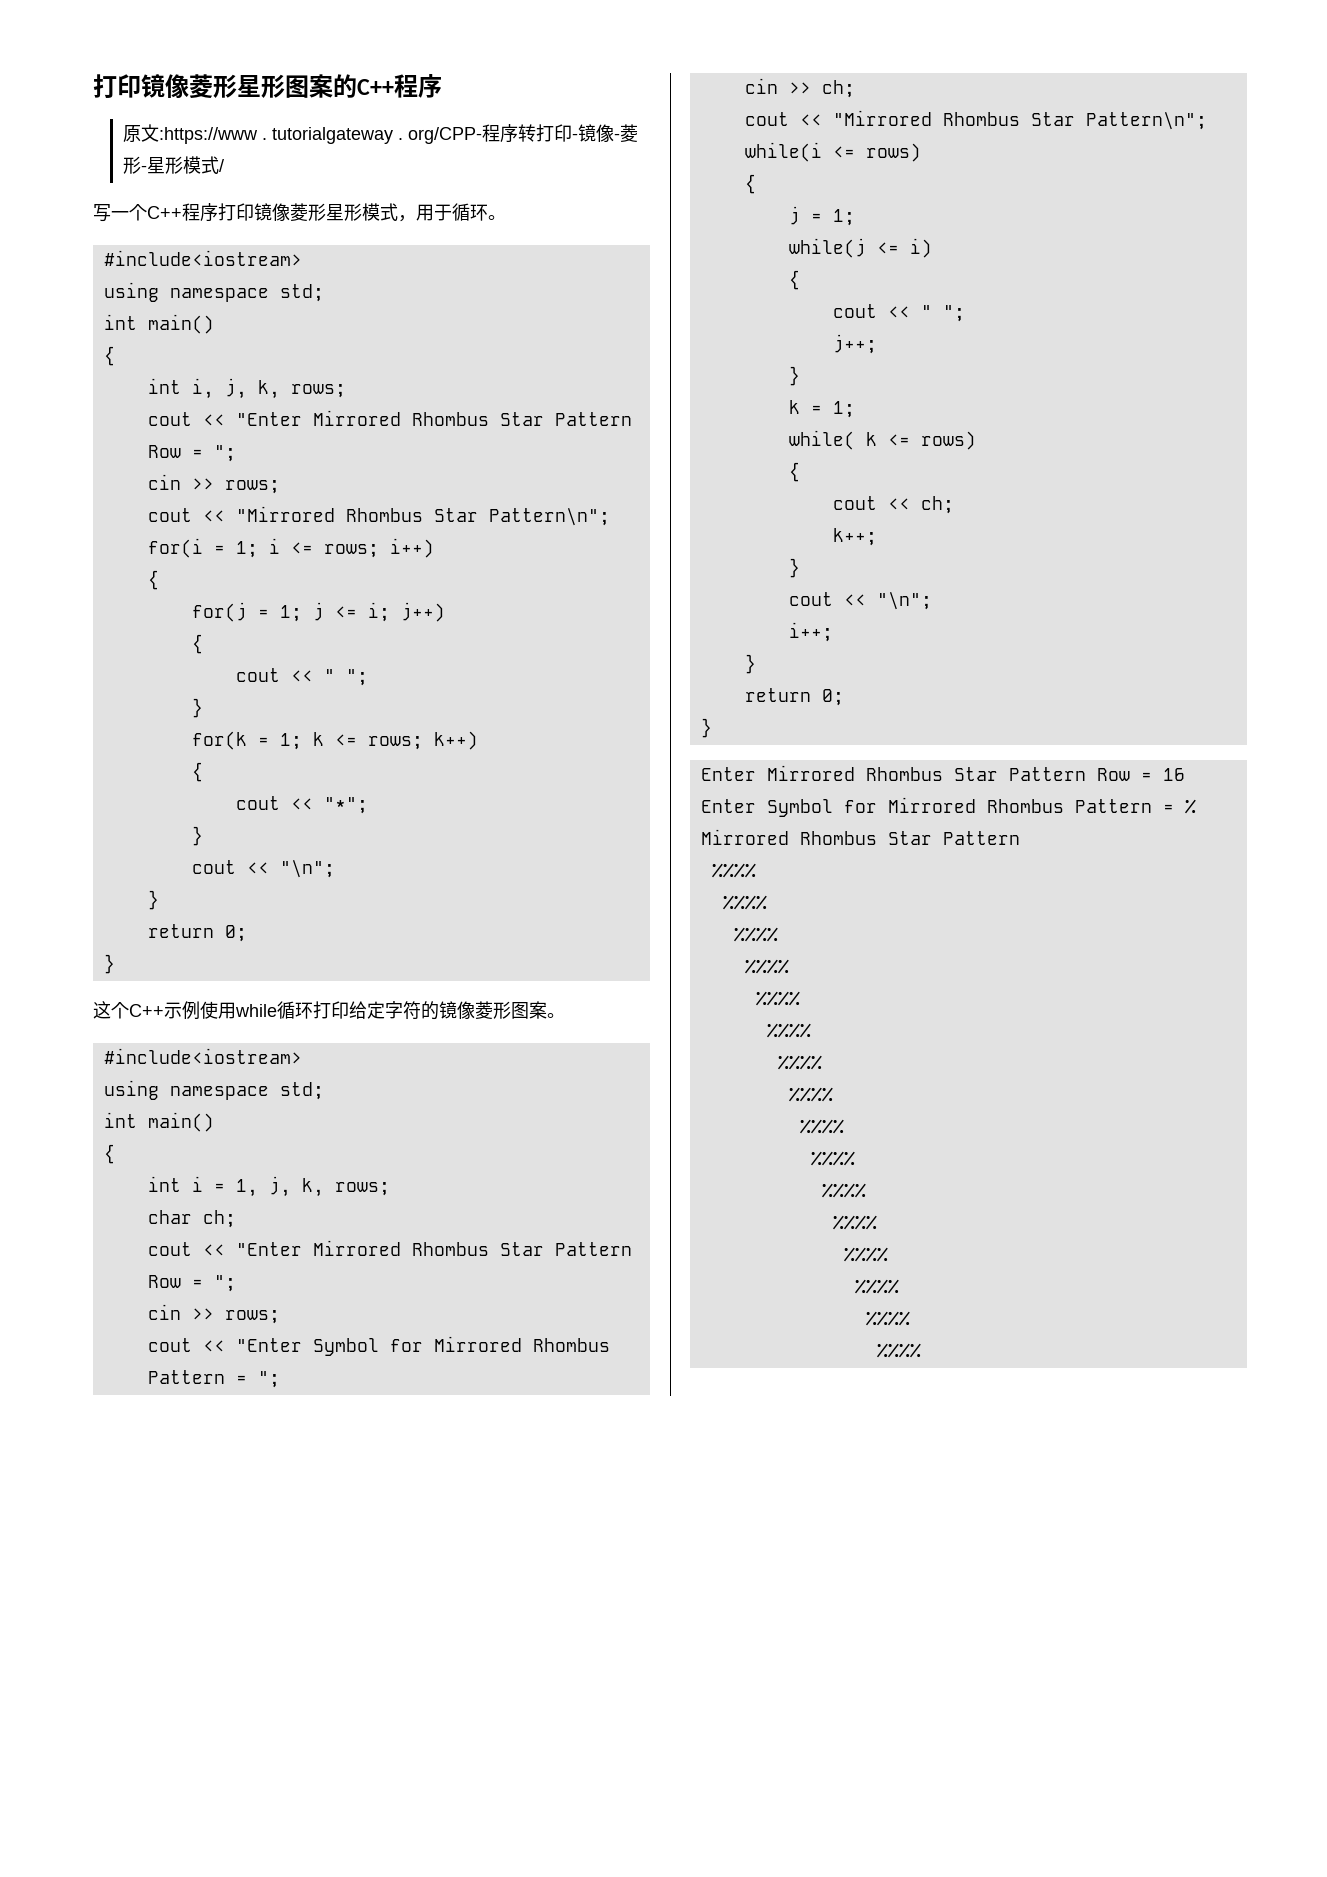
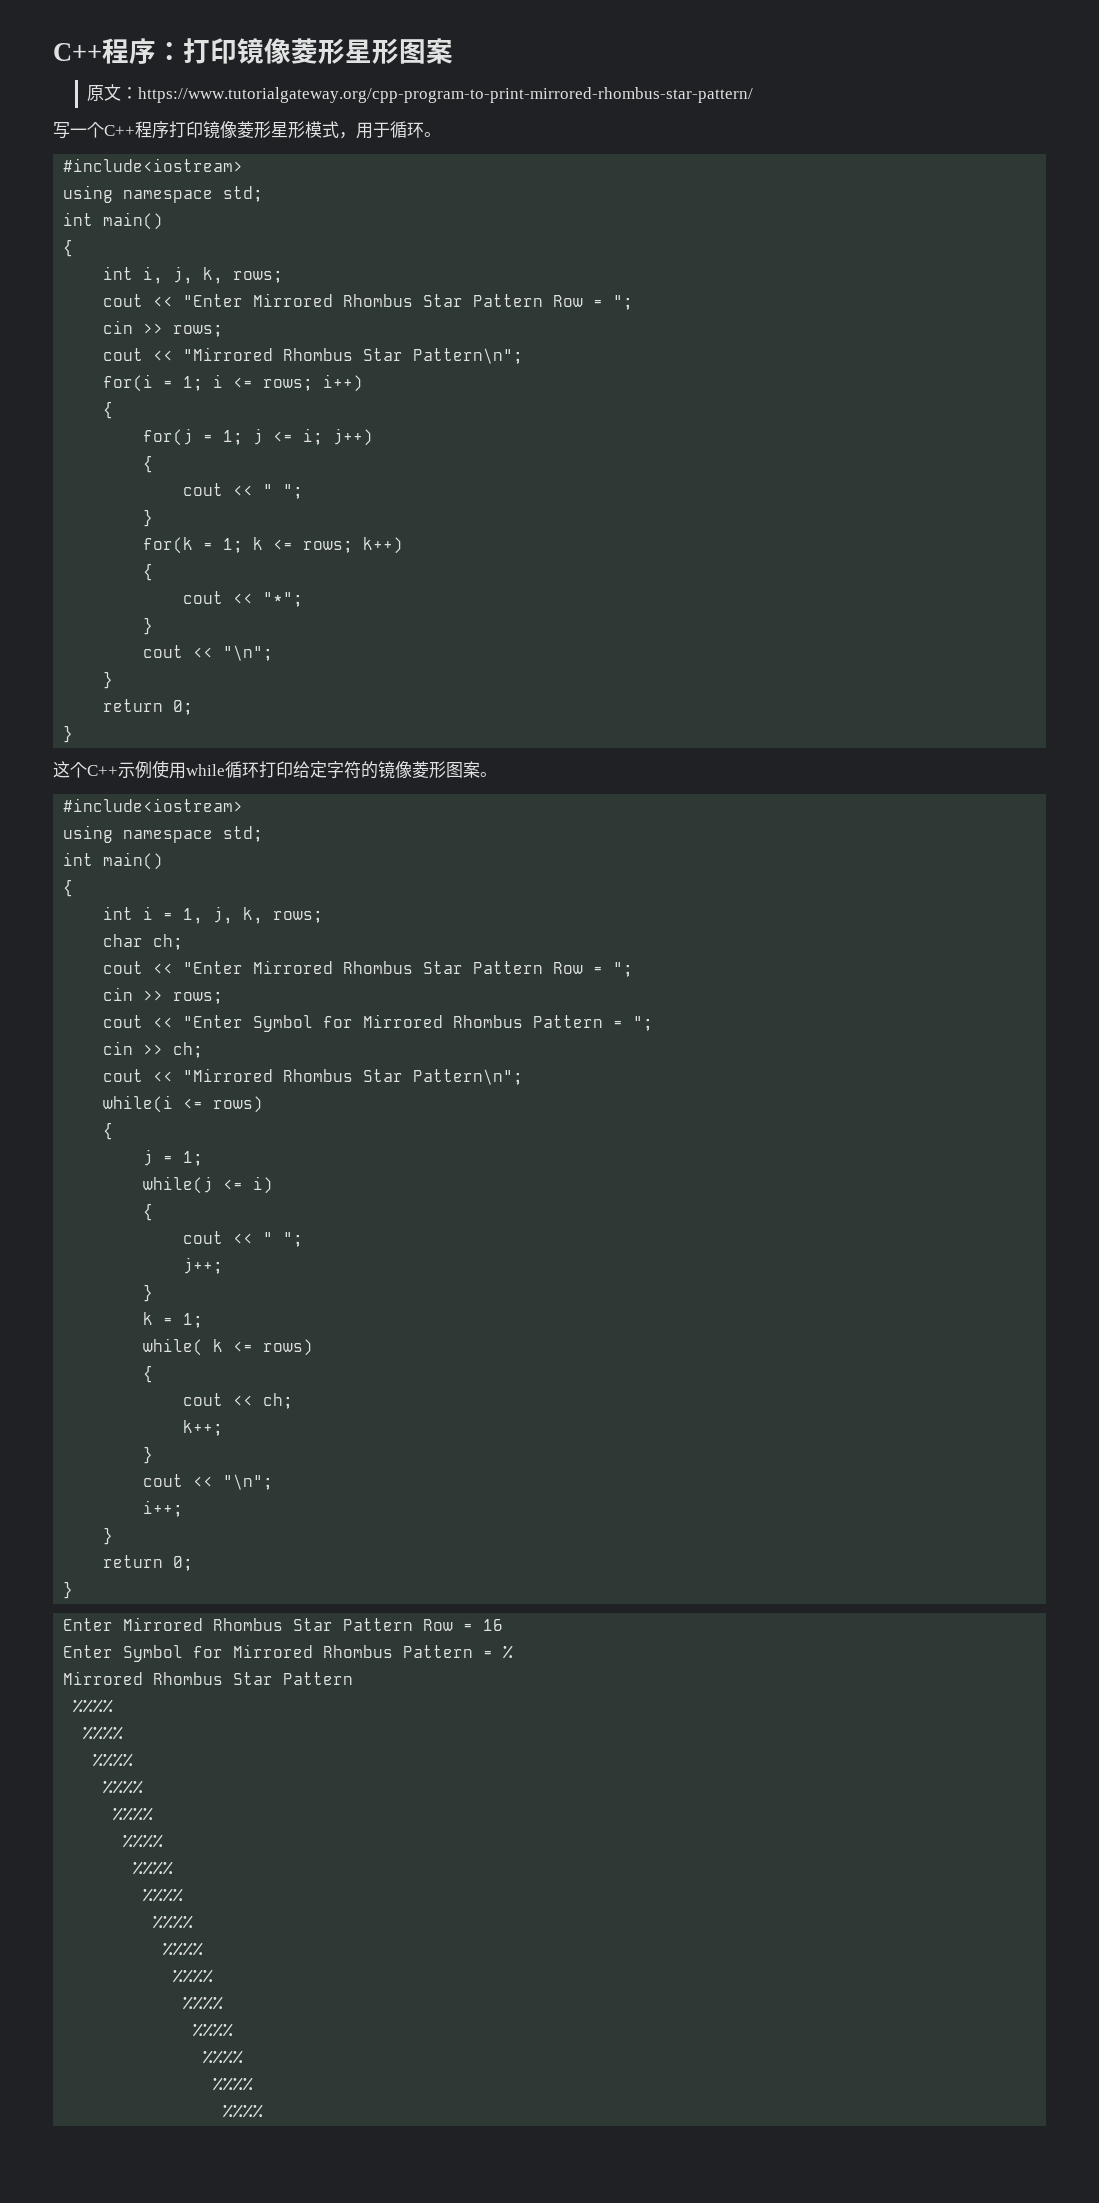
(93, 86) none -> [53,38,183,64] C++程序：
[333,74,442,98] 的C++程序 -> (453, 51) none
[158,124,638,144] [122,156,224,174] :https://www . tutorialgateway . org/CPP-程序转打印-镜像-菱形-星形模式/ -> [120,87,753,103] ：https://www.tutorialgateway.org/cpp-program-to-print-mirrored-rhombus-star-pattern/

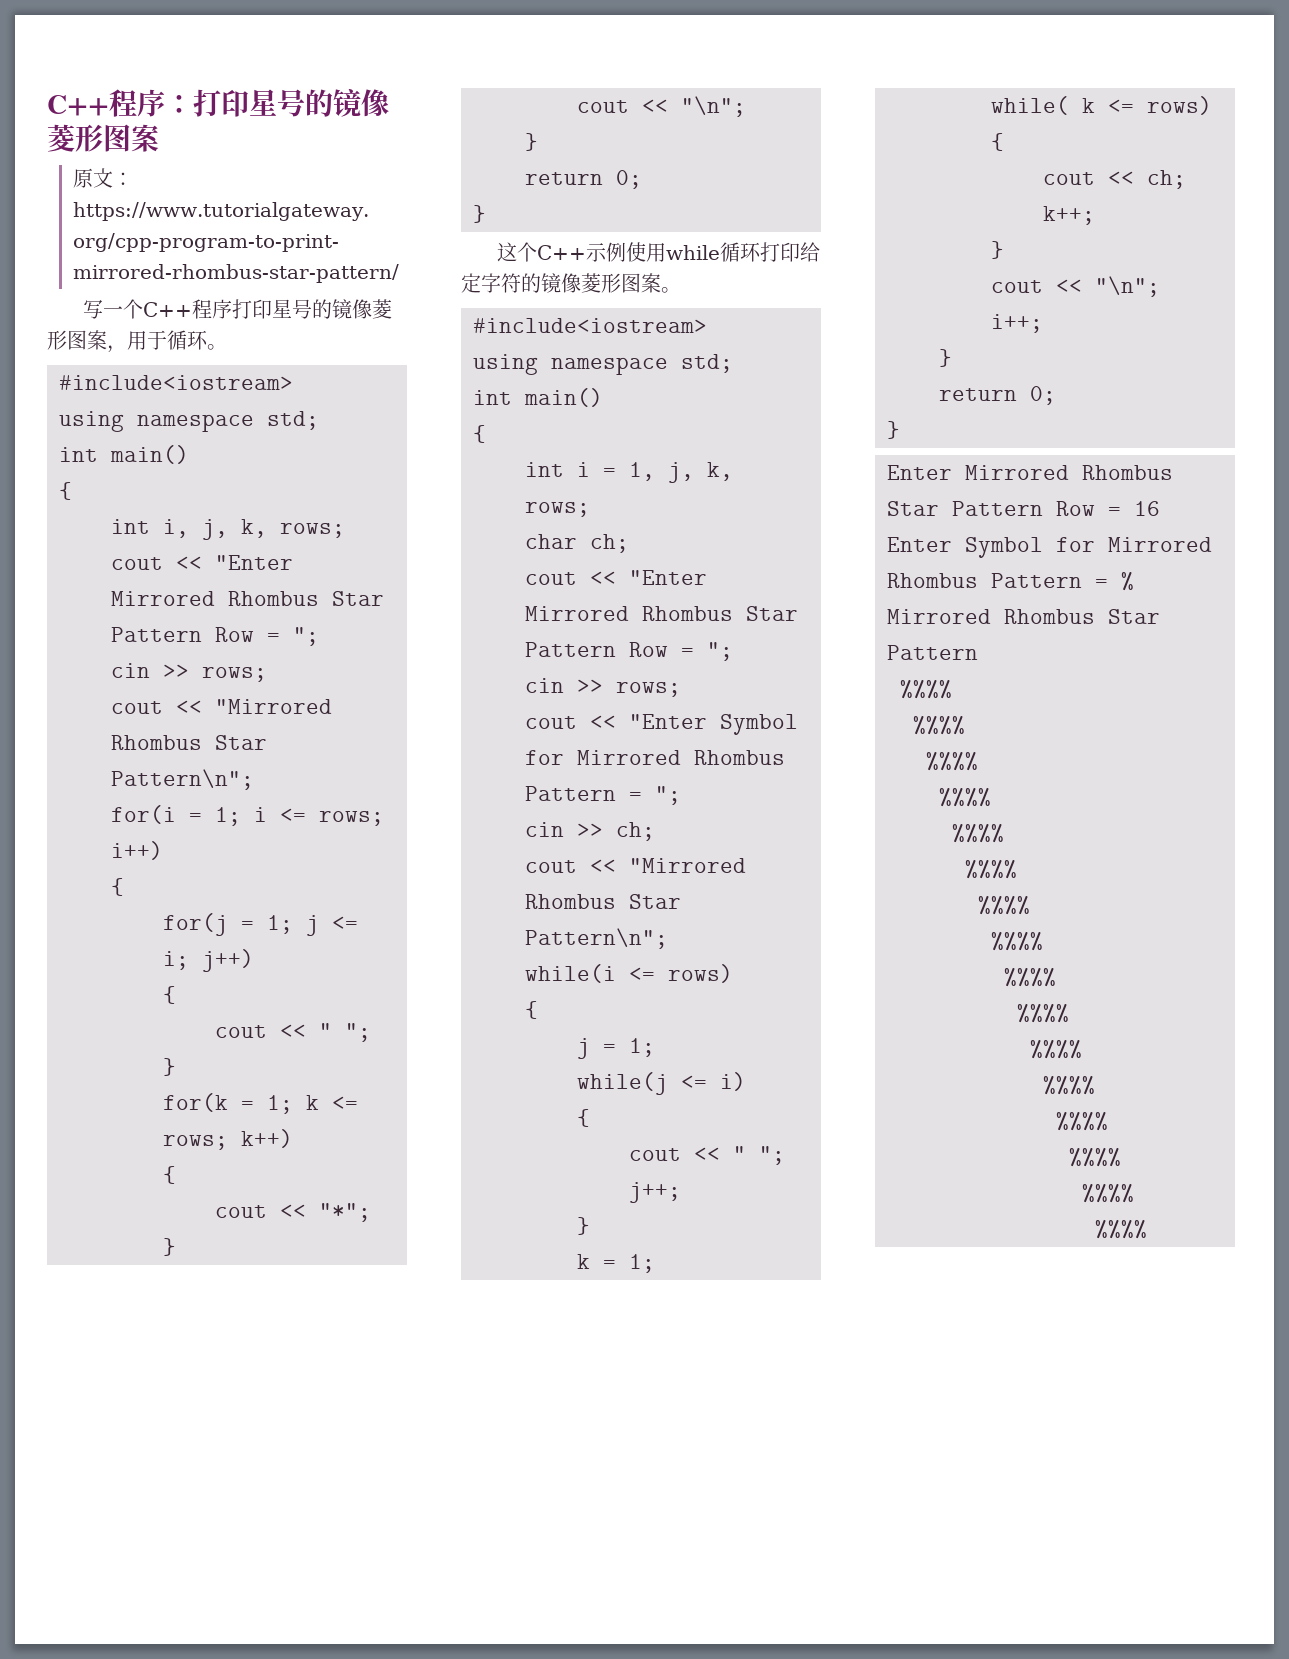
[237,38,399,64] 镜像菱形星形 -> [249,89,389,117] [47,124,103,152] 星号的镜像菱形
[203,121,339,139] 镜像菱形星形模式 -> [271,299,392,319] [47,330,107,350] 星号的镜像菱形图案

